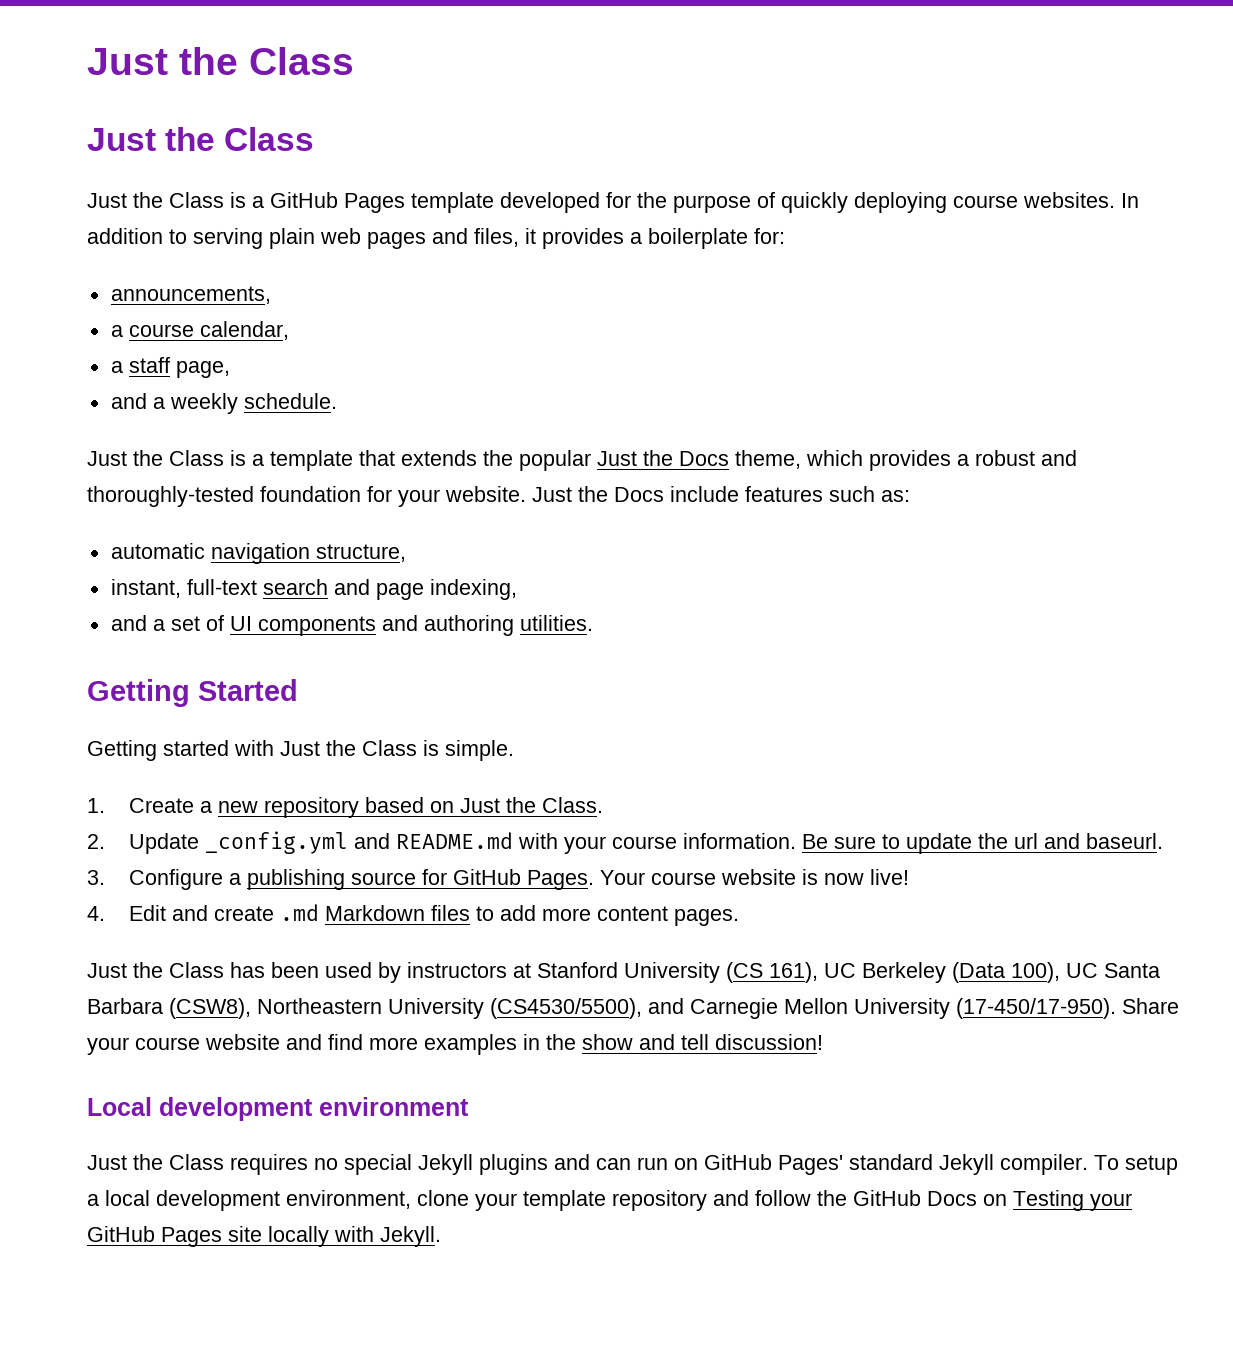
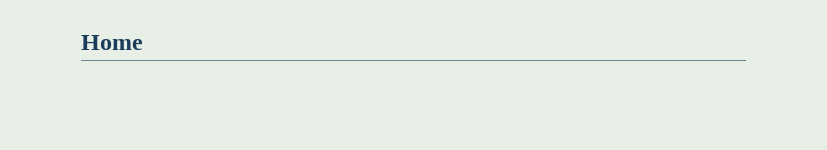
[87,47,354,75] [87,127,315,151] [87,192,1139,213] [87,228,785,249] [110,286,271,304] [110,321,289,340] [110,357,230,378] [110,393,337,414] [87,450,1077,471] [87,486,910,507] [110,543,406,564] [110,579,517,600] [110,615,593,636] [87,679,298,707] [87,740,514,761] [87,797,603,818] [87,831,1163,854] [87,869,909,890] [87,904,739,926] [87,962,1160,983] [87,998,1179,1019] [87,1034,823,1055] [87,1097,469,1121] [87,1154,1178,1175] [87,1190,1132,1211] [87,1226,441,1247] Just the Class // Just the Class // Just the Class is a GitHub Pages template developed for the purpose of quickly deploying course websites. In addition to serving plain web pages and files, it provides a boilerplate for: // announcements, // a course calendar, // a staff page, // and a weekly schedule. // Just the Class is a template that extends the popular Just the Docs theme, which provides a robust and thoroughly-tested foundation for your website. Just the Docs include features such as: // automatic navigation structure, // instant, full-text search and page indexing, // and a set of UI components and authoring utilities. // Getting Started // Getting started with Just the Class is simple. // 1. Create a new repository based on Just the Class. // 2. Update _config.yml and README.md with your course information. Be sure to update the url and baseurl. // 3. Configure a publishing source for GitHub Pages. Your course website is now live! // 4. Edit and create .md Markdown files to add more content pages. // Just the Class has been used by instructors at Stanford University (CS 161), UC Berkeley (Data 100), UC Santa Barbara (CSW8), Northeastern University (CS4530/5500), and Carnegie Mellon University (17-450/17-950). Share your course website and find more examples in the show and tell discussion! // Local development environment // Just the Class requires no special Jekyll plugins and can run on GitHub Pages' standard Jekyll compiler. To setup a local development environment, clone your template repository and follow the GitHub Docs on Testing your GitHub Pages site locally with Jekyll. -> [81,35,143,50] Home

